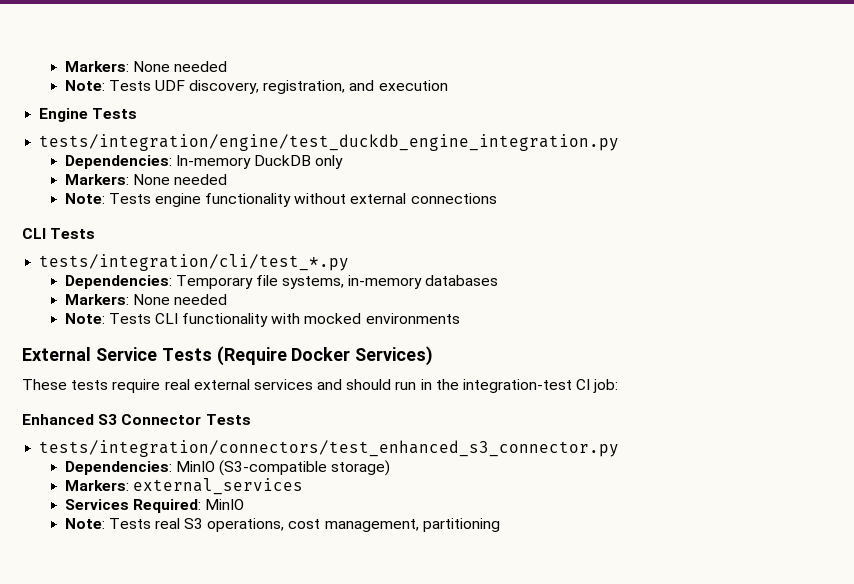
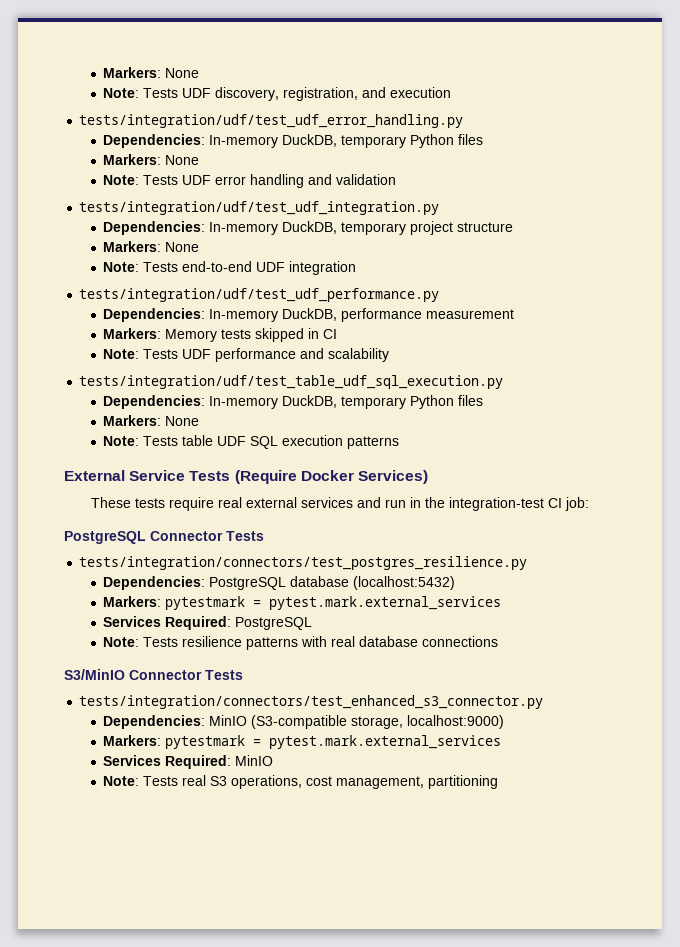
[64,61,227,72] Markers: None needed -> [103,67,200,78] Markers: None
[39,108,138,122] [39,134,620,151] [64,155,344,169] [64,174,227,185] [64,193,497,207] [22,228,96,239] [39,254,350,271] [64,275,499,289] [64,294,227,305] [64,313,460,327] Engine Tests // tests/integration/engine/test_duckdb_engine_integration.py // Dependencies: In-memory DuckDB only // Markers: None needed // Note: Tests engine functionality without external connections // CLI Tests // tests/integration/cli/test_*.py // Dependencies: Temporary file systems, in-memory databases // Markers: None needed // Note: Tests CLI functionality with mocked environments -> [79,114,464,128] [103,134,484,148] [103,154,200,165] [103,174,397,188] [79,201,440,215] [103,221,514,235] [103,241,200,252] [103,261,357,275] [79,288,440,302] [103,308,515,322] [103,328,338,342] [103,348,390,362] [79,375,504,389] [103,395,484,409] [103,415,200,426] [103,435,400,449] tests/integration/udf/test_udf_error_handling.py // Dependencies: In-memory DuckDB, temporary Python files // Markers: None // Note: Tests UDF error handling and validation // tests/integration/udf/test_udf_integration.py // Dependencies: In-memory DuckDB, temporary project structure // Markers: None // Note: Tests end-to-end UDF integration // tests/integration/udf/test_udf_performance.py // Dependencies: In-memory DuckDB, performance measurement // Markers: Memory tests skipped in CI // Note: Tests UDF performance and scalability // tests/integration/udf/test_table_udf_sql_execution.py // Dependencies: In-memory DuckDB, temporary Python files // Markers: None // Note: Tests table UDF SQL execution patterns
[346,379,392,390] should -> (382, 502) none
[22,414,118,425] Enhanced S3 -> [64,531,264,544] [79,556,528,570] [103,576,456,590] [103,596,502,610] [103,616,313,630] [103,636,499,650] [64,669,125,680] PostgreSQL Connector Tests // tests/integration/connectors/test_postgres_resilience.py // Dependencies: PostgreSQL database (localhost:5432) // Markers: pytestmark = pytest.mark.external_services // Services Required: PostgreSQL // Note: Tests resilience patterns with real database connections // S3/MinIO
[331,460,391,476] [64,478,303,495] storage) // Markers: external_services -> [351,715,505,729] [103,735,502,749] storage, localhost:9000) // Markers: pytestmark = pytest.mark.external_services

